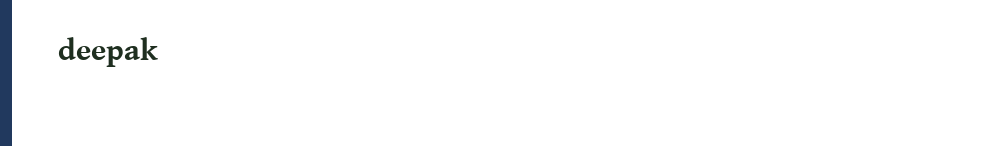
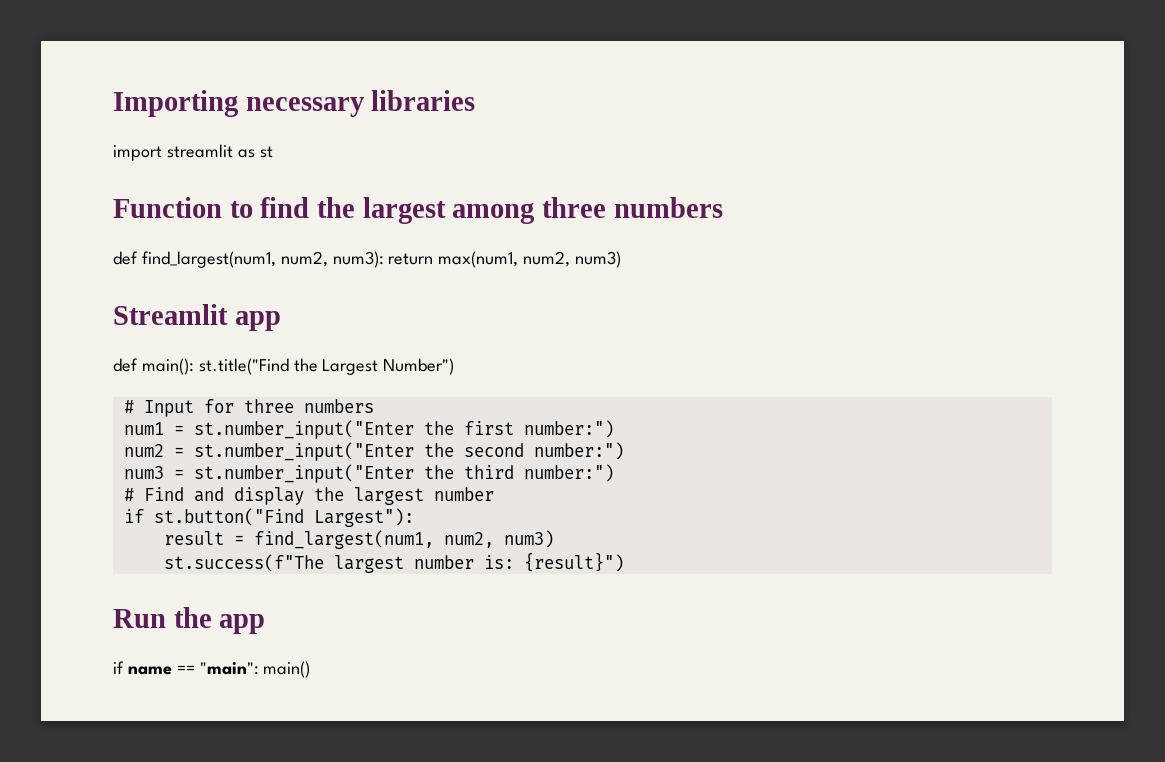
[58,37,158,67] deepak -> [113,90,476,117] [113,144,273,161] [113,197,723,224] [113,251,622,268] [113,304,281,331] [113,358,455,375] [123,399,374,417] [123,420,614,439] [123,442,624,461] [123,464,614,483] [123,487,494,505] [123,508,414,527] [163,530,554,549] [163,552,624,573] [113,607,266,634] [113,661,311,678] Importing necessary libraries // import streamlit as st // Function to find the largest among three numbers // def find_largest(num1, num2, num3): return max(num1, num2, num3) // Streamlit app // def main(): st.title("Find the Largest Number") // # Input for three numbers // num1 = st.number_input("Enter the first number:") // num2 = st.number_input("Enter the second number:") // num3 = st.number_input("Enter the third number:") // # Find and display the largest number // if st.button("Find Largest"): // result = find_largest(num1, num2, num3) // st.success(f"The largest number is: {result}") // Run the app // if name == "main": main()

